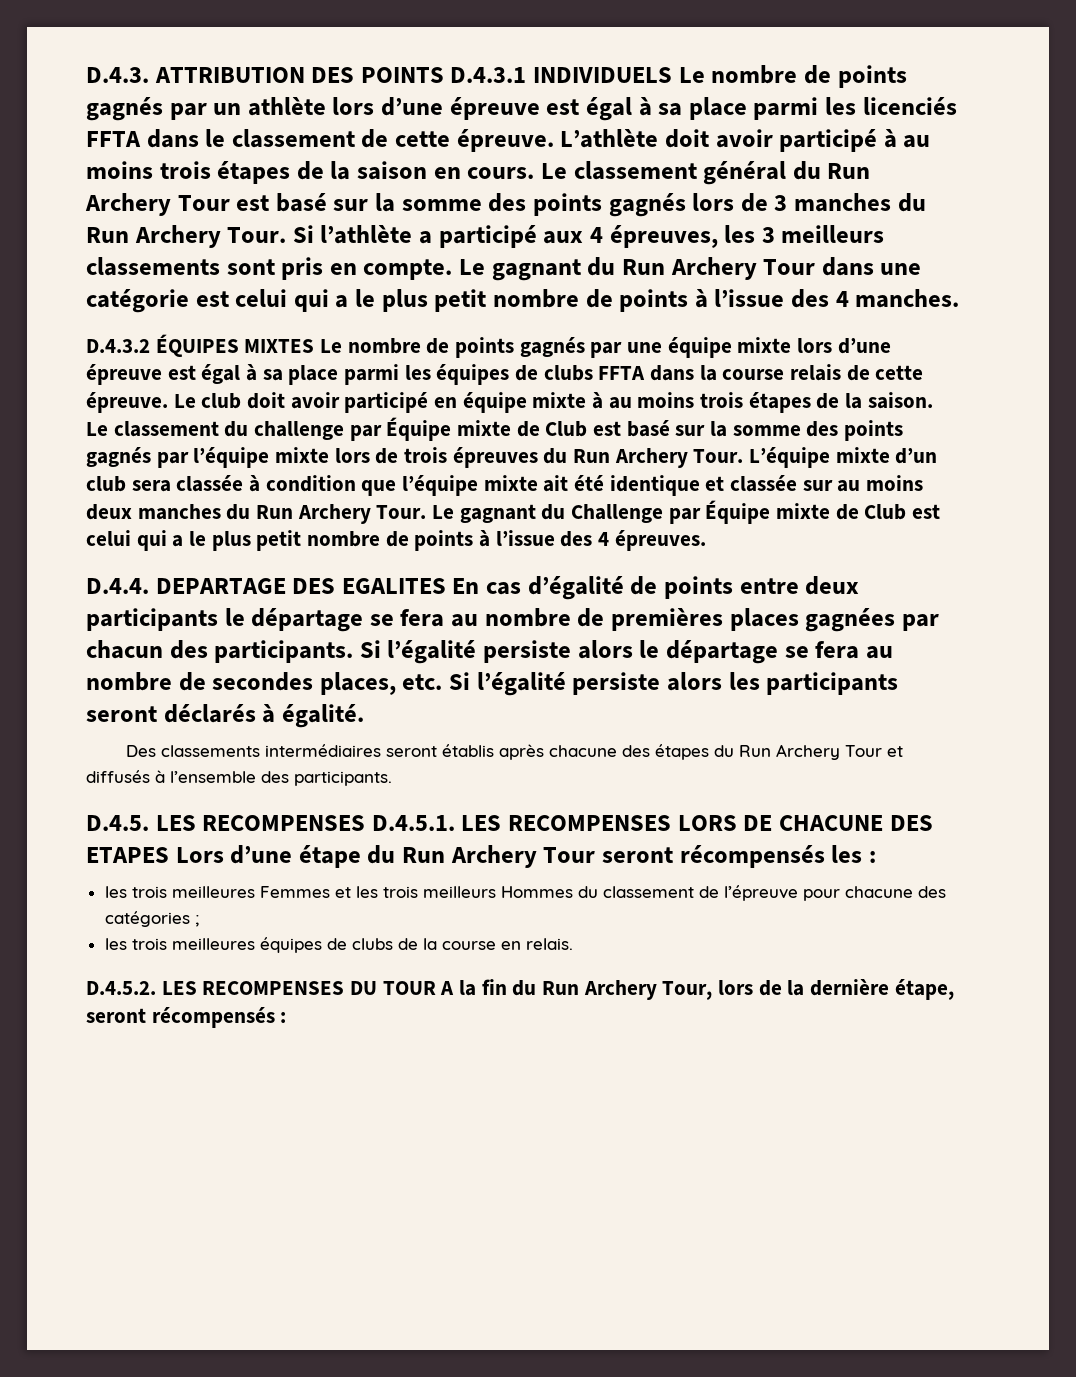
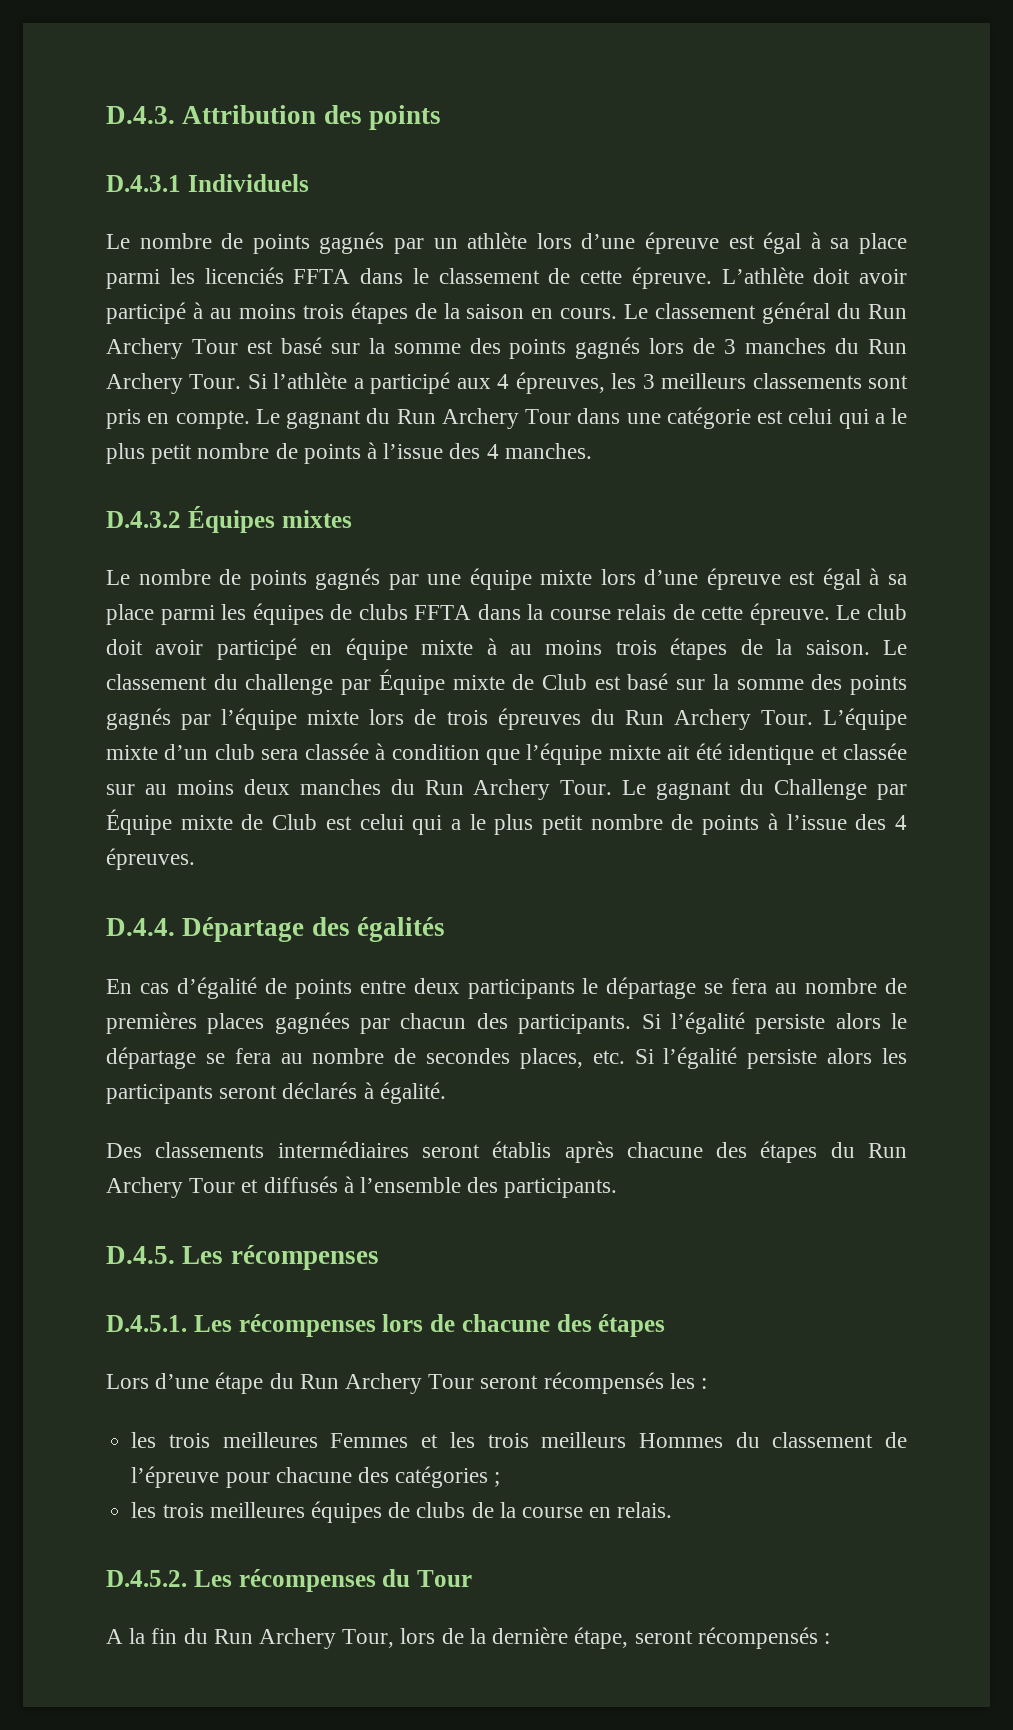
[154,67,673,83] ATTRIBUTION DES POINTS D.4.3.1 INDIVIDUELS -> [182,105,441,130] [106,174,309,192] Attribution des points // D.4.3.1 Individuels //
[155,334,315,357] ÉQUIPES MIXTES -> [187,506,352,533] Équipes mixtes //
[155,578,446,594] DEPARTAGE DES EGALITES -> [182,917,445,942] Départage des égalités //
[155,815,933,831] [86,847,169,863] LES RECOMPENSES D.4.5.1. LES RECOMPENSES LORS DE CHACUNE DES ETAPES -> [182,1245,379,1270] [106,1314,666,1337] Les récompenses // D.4.5.1. Les récompenses lors de chacune des étapes //
[161,981,436,995] LES RECOMPENSES DU TOUR -> [193,1569,472,1592] Les récompenses du Tour //

